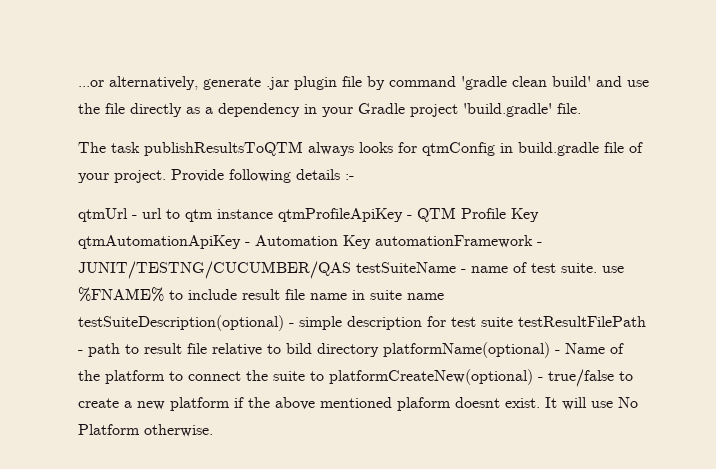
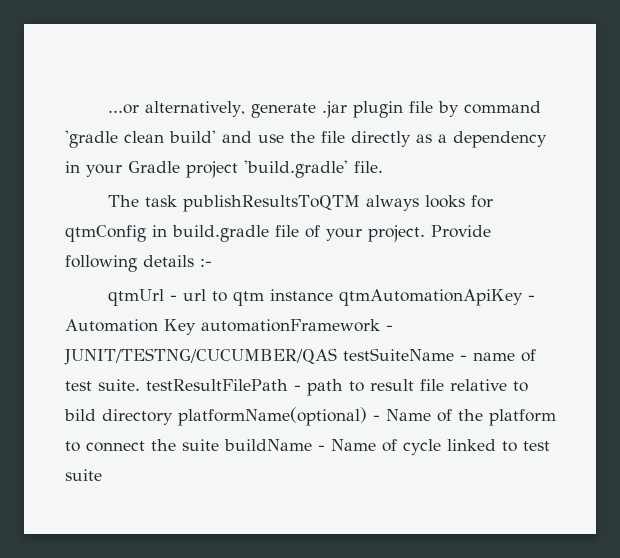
[278,207,539,222] qtmProfileApiKey - QTM Profile Key -> (334, 295) none
[602,266,624,273] [78,287,444,302] [78,315,513,331] use %FNAME% to include result file name in suite name testSuiteDescription(optional) - simple description for test suite -> (140, 385) none
[310,369,633,387] [78,397,638,411] [78,424,213,437] to platformCreateNew(optional) - true/false to create a new platform if the above mentioned plaform doesnt exist. It will use No Platform otherwise. -> [224,439,550,455] [65,469,102,481] buildName - Name of cycle linked to test suite

